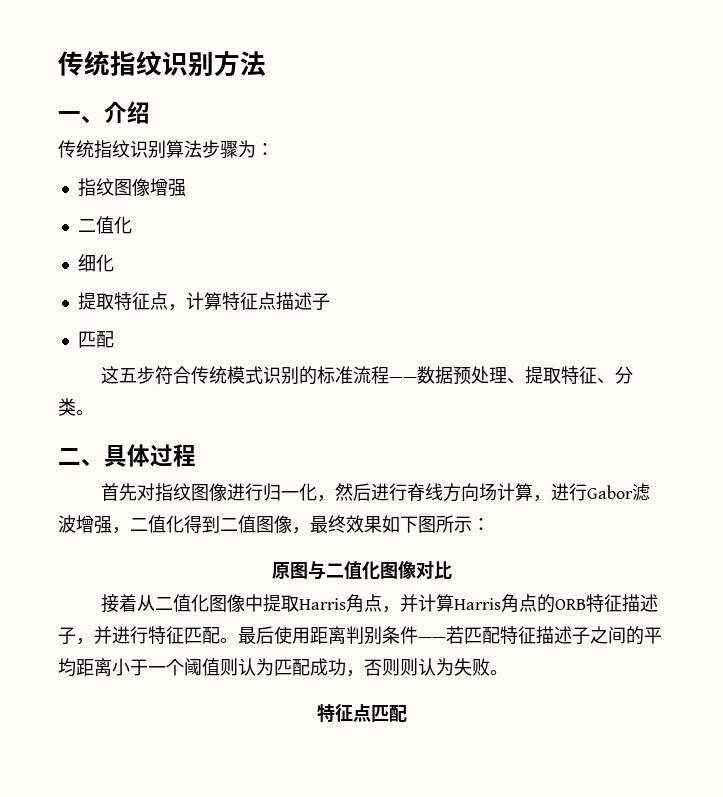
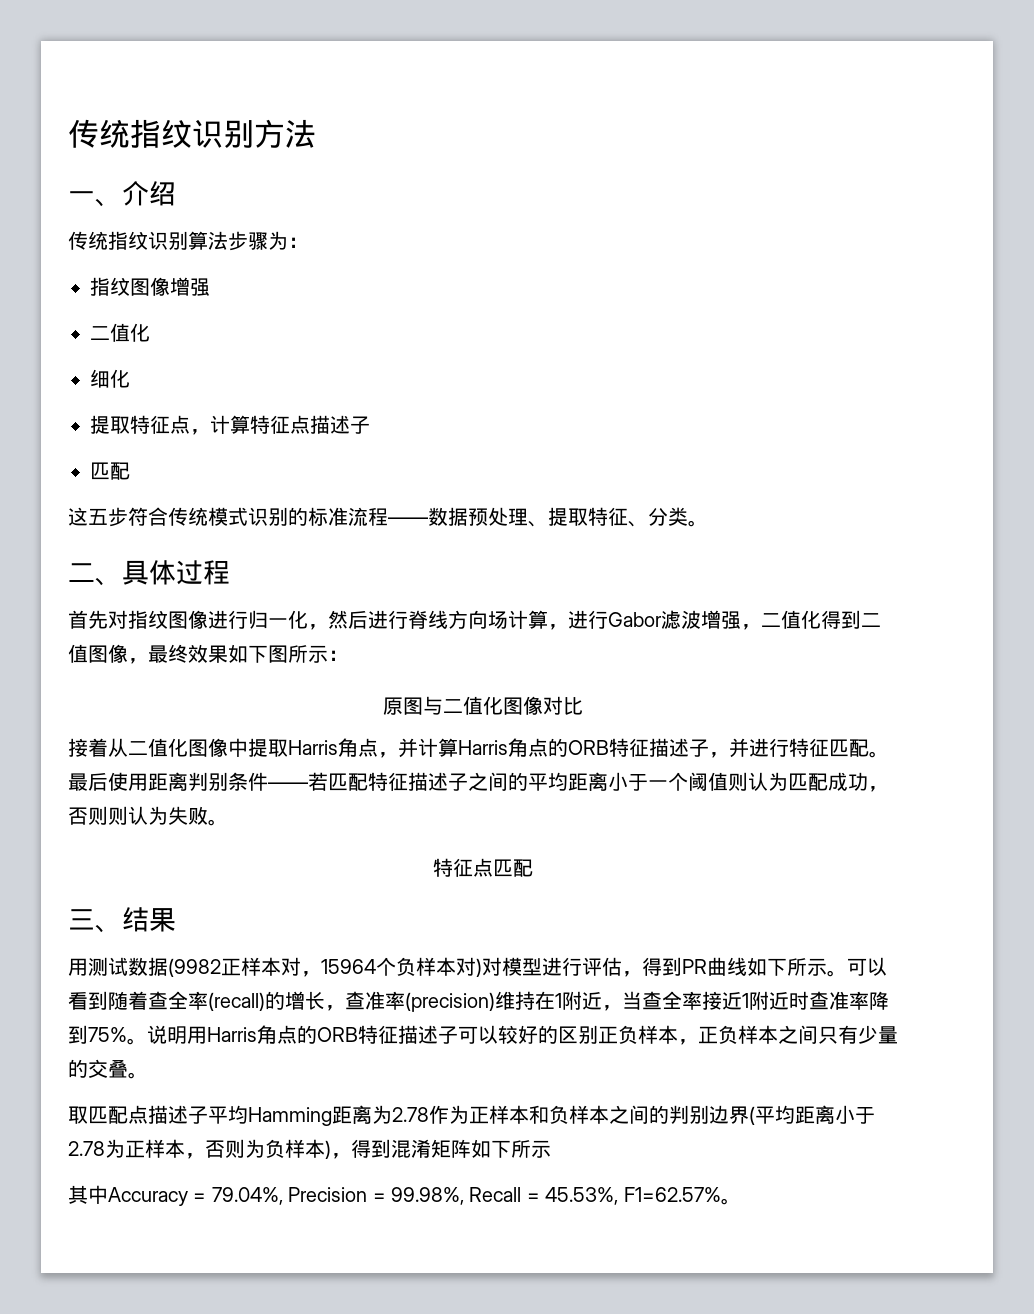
(407, 713) none -> [68,907,176,933] [68,957,887,977] [68,991,889,1012] [68,1025,898,1045] [68,1059,148,1079] [68,1105,875,1126] [68,1139,551,1159] [68,1185,741,1206] // 三、结果 // 用测试数据(9982正样本对，15964个负样本对)对模型进行评估，得到PR曲线如下所示。可以看到随着查全率(recall)的增长，查准率(precision)维持在1附近，当查全率接近1附近时查准率降到75%。说明用Harris角点的ORB特征描述子可以较好的区别正负样本，正负样本之间只有少量的交叠。 // 取匹配点描述子平均Hamming距离为2.78作为正样本和负样本之间的判别边界(平均距离小于2.78为正样本，否则为负样本)，得到混淆矩阵如下所示 // 其中Accuracy = 79.04%, Precision = 99.98%, Recall = 45.53%, F1=62.57%。

